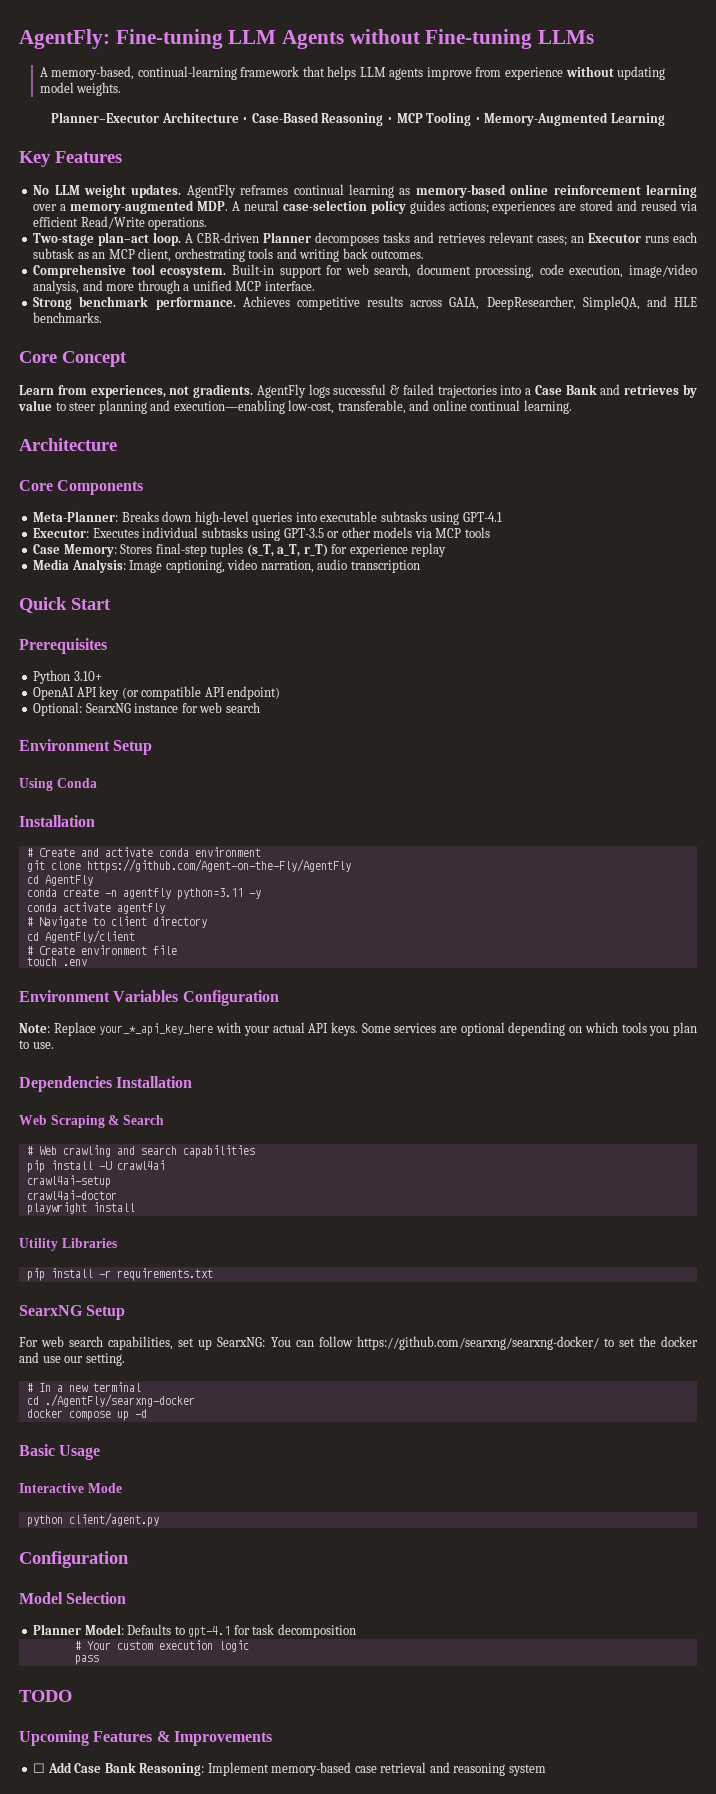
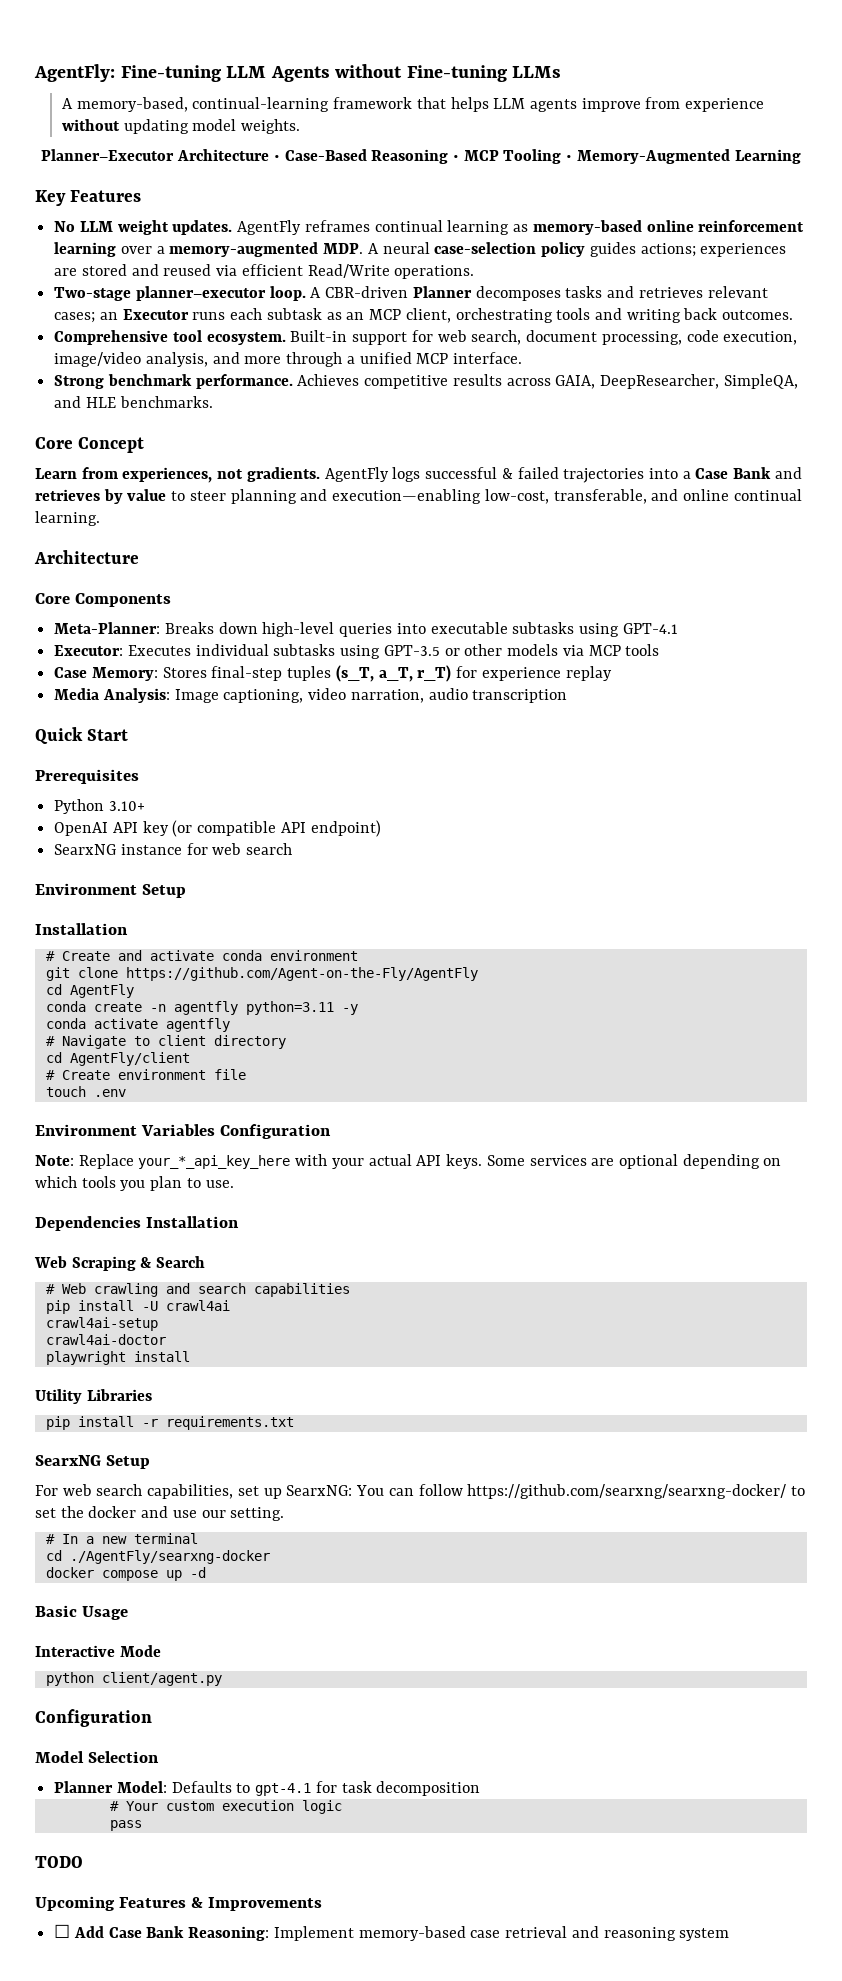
[98,232,150,246] plan–act -> [135,286,266,301] planner–executor
[33,702,83,716] Optional: -> (381, 828) none
[19,778,97,791] // Using Conda -> (186, 891) none

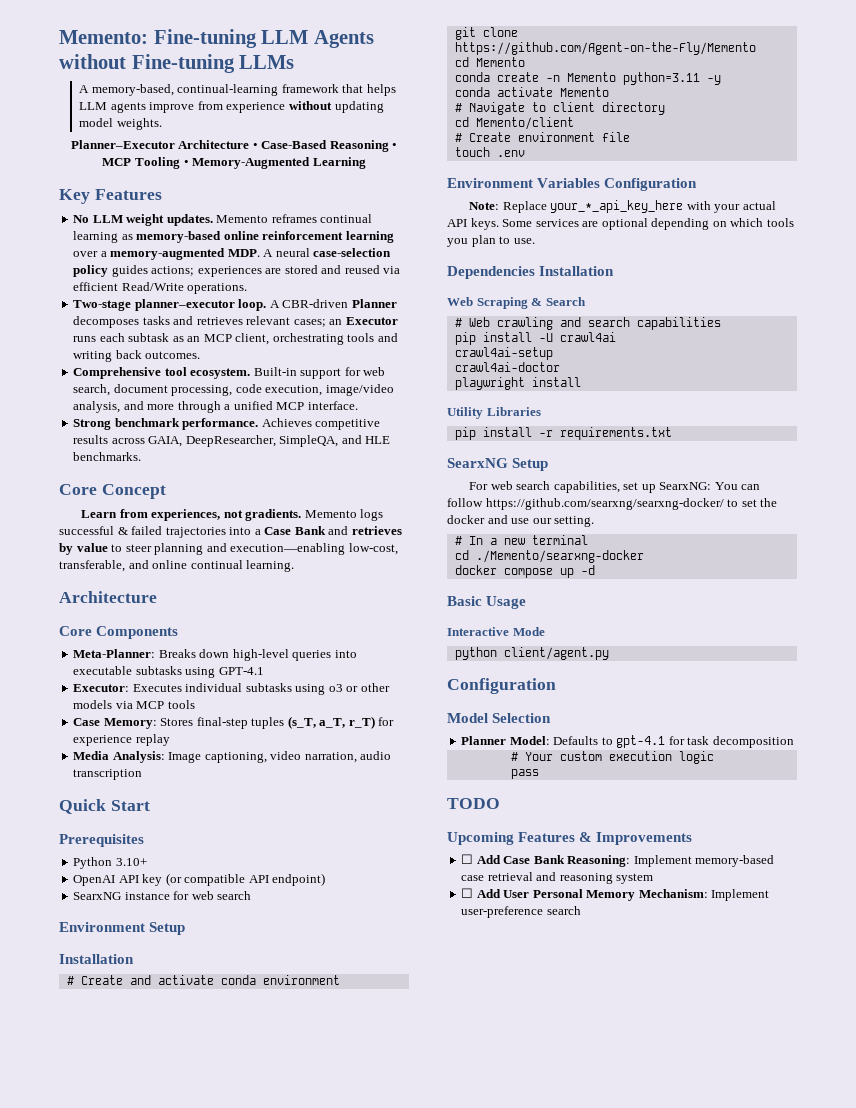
[34,64,115,82] AgentFly: -> [59,30,148,44] Memento:
[237,220,302,235] AgentFly -> [216,215,269,223] Memento
[324,467,389,482] AgentFly -> [304,510,357,518] Memento
[383,645,440,656] GPT-3.5 -> [328,684,343,692] o3
[125,967,478,981] [45,984,134,998] https://github.com/Agent-on-the-Fly/AgentFly // cd AgentFly -> [454,42,756,55] [454,57,525,67] https://github.com/Agent-on-the-Fly/Memento // cd Memento
[173,1001,238,1015] agentfly -> [566,72,616,82] Memento
[165,1018,230,1032] agentfly -> [559,87,609,97] Memento
[69,1052,190,1066] AgentFly/client -> [475,117,574,130] Memento/client
[69,1550,270,1564] ./AgentFly/searxng-docker -> [475,550,644,563] ./Memento/searxng-docker
(730, 1934) none -> [461,888,770,901] [461,906,581,918] // ☐ Add User Personal Memory Mechanism: Implement user-preference search

